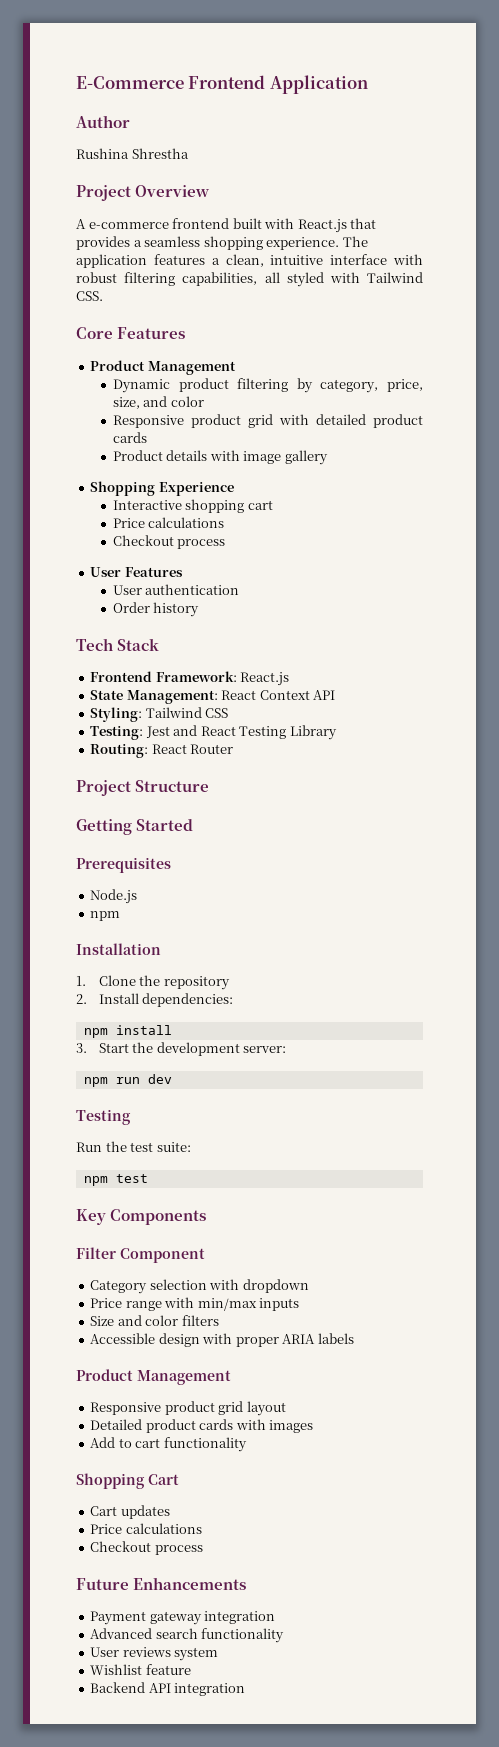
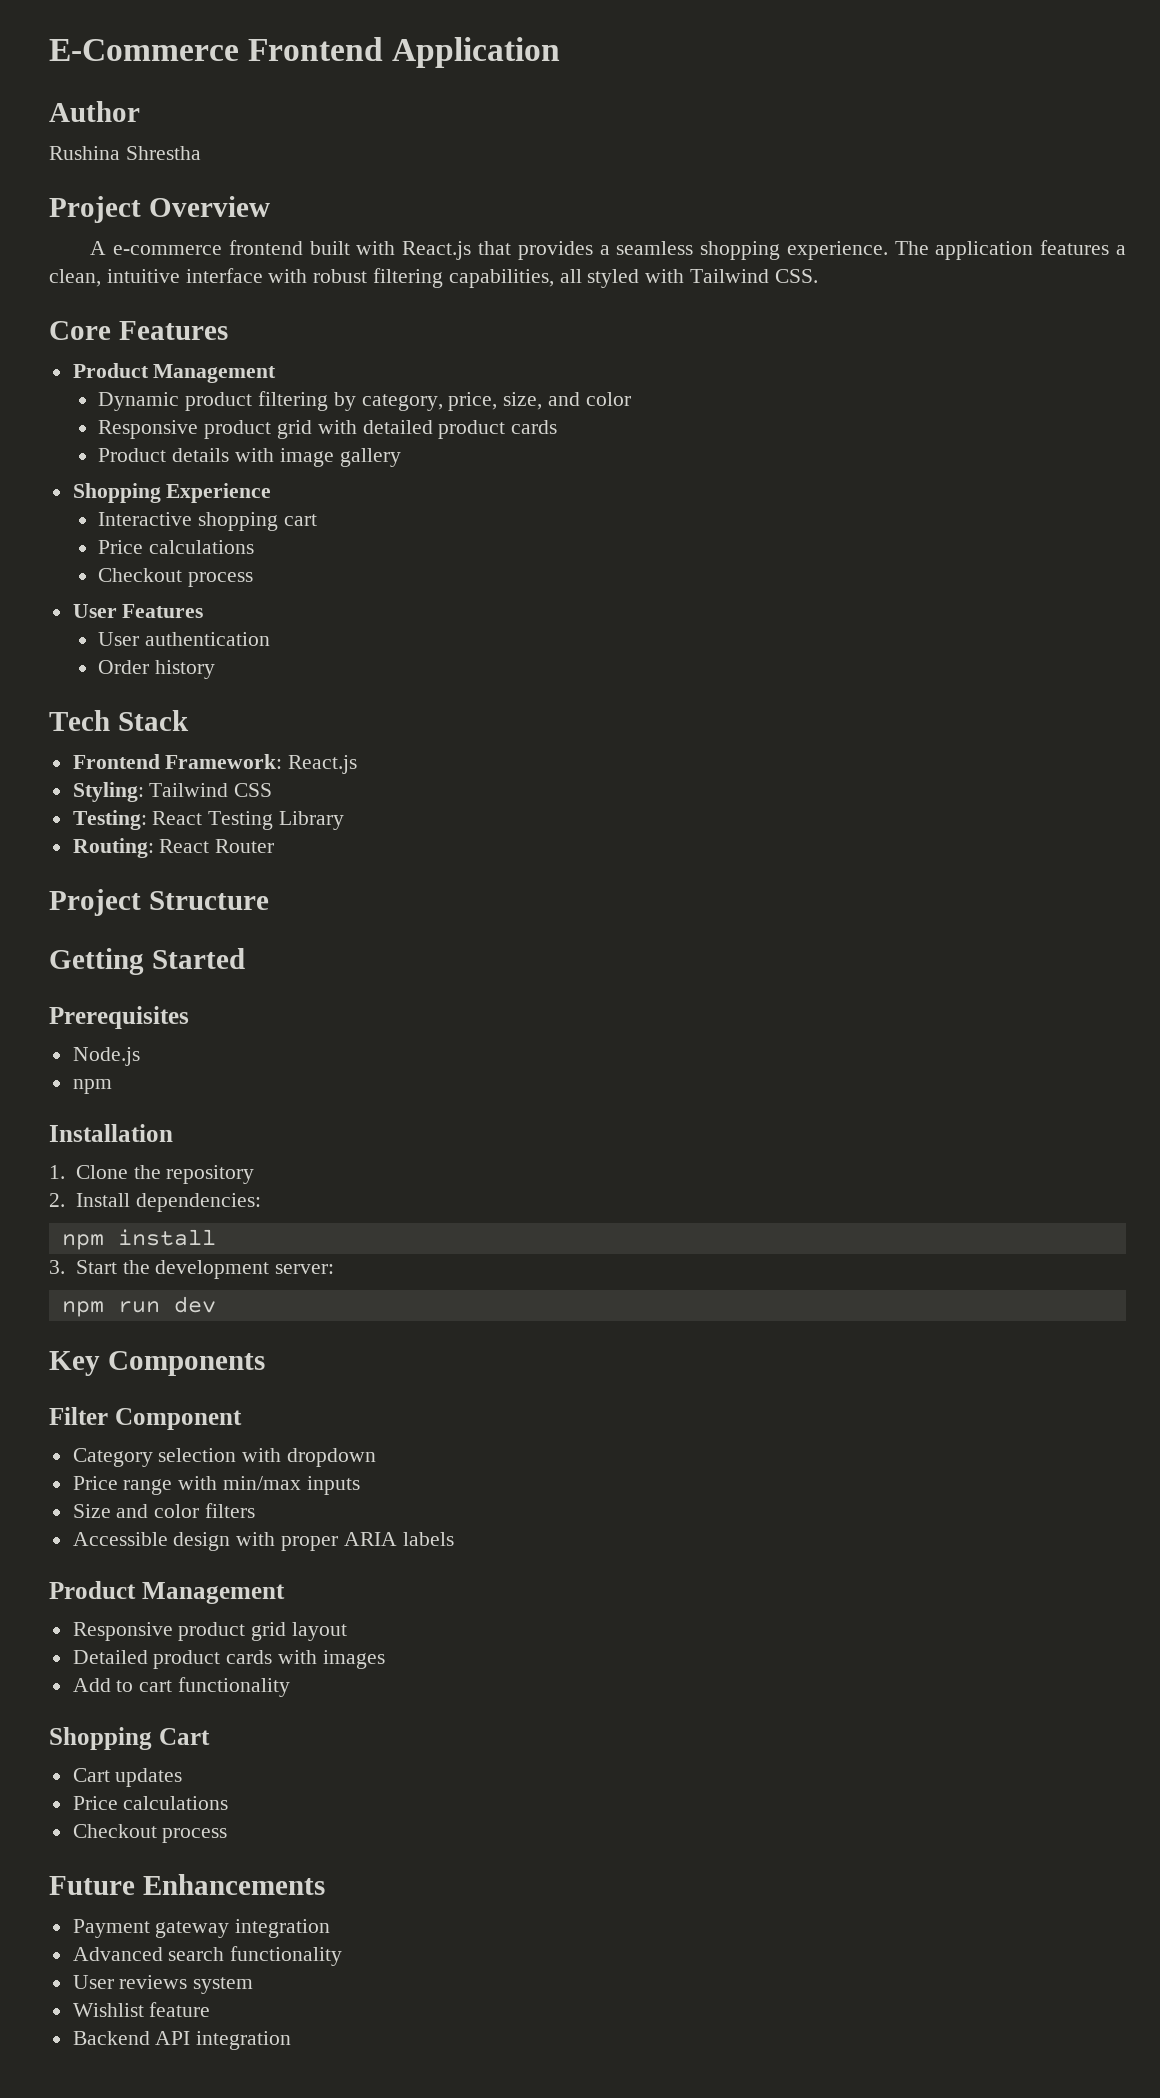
[90,690,336,704] // State Management: React Context API -> (358, 764) none
[145,725,198,738] Jest and -> (147, 820) none
[76,1109,131,1125] [76,1141,191,1152] [83,1174,148,1186] // Testing // Run the test suite: // npm test -> (216, 1304) none

